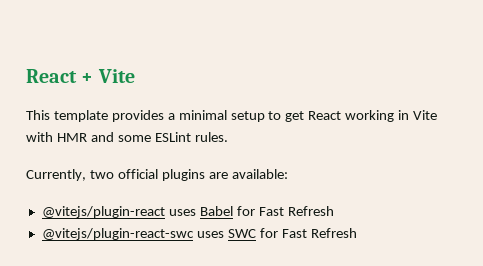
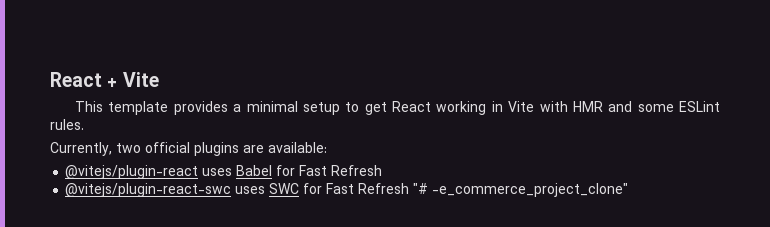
(357, 233) none -> [413,183,629,197] "# -e_commerce_project_clone"

